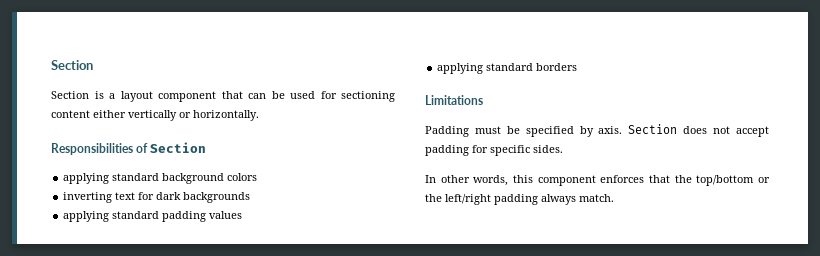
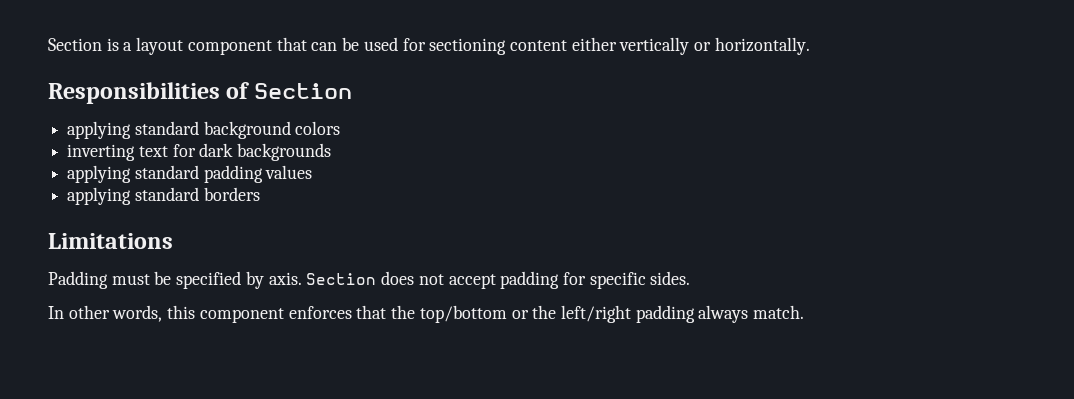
[51,60,93,70] [51,91,89,99] Section // Section -> [48,38,102,51] Section

